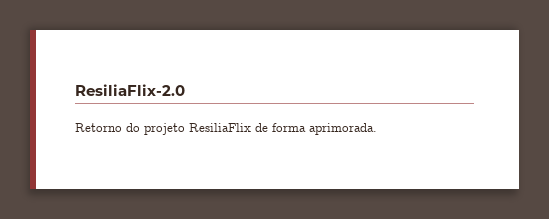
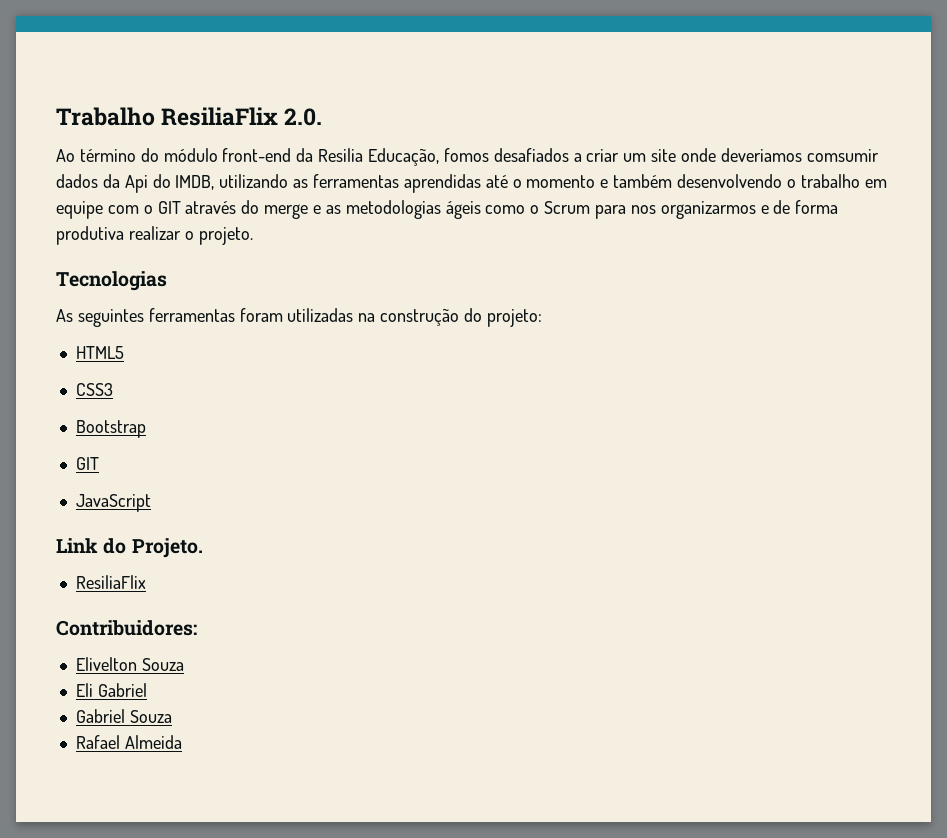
[75,84,185,96] [75,123,377,135] ResiliaFlix-2.0 // Retorno do projeto ResiliaFlix de forma aprimorada. -> [56,107,323,126] [56,148,879,166] [56,174,887,193] [56,200,839,219] [56,226,253,245] [56,271,167,291] [56,308,542,327] [75,346,124,359] [75,383,113,396] [75,420,146,438] [75,457,99,470] [75,494,151,512] [56,538,203,558] [75,575,146,589] [56,620,197,636] [75,657,184,671] [75,683,147,697] [75,709,172,723] [75,735,182,749] Trabalho ResiliaFlix 2.0. // Ao término do módulo front-end da Resilia Educação, fomos desafiados a criar um site onde deveriamos comsumir dados da Api do IMDB, utilizando as ferramentas aprendidas até o momento e também desenvolvendo o trabalho em equipe com o GIT através do merge e as metodologias ágeis como o Scrum para nos organizarmos e de forma produtiva realizar o projeto. // Tecnologias // As seguintes ferramentas foram utilizadas na construção do projeto: // HTML5 // CSS3 // Bootstrap // GIT // JavaScript // Link do Projeto. // ResiliaFlix // Contribuidores: // Elivelton Souza // Eli Gabriel // Gabriel Souza // Rafael Almeida

